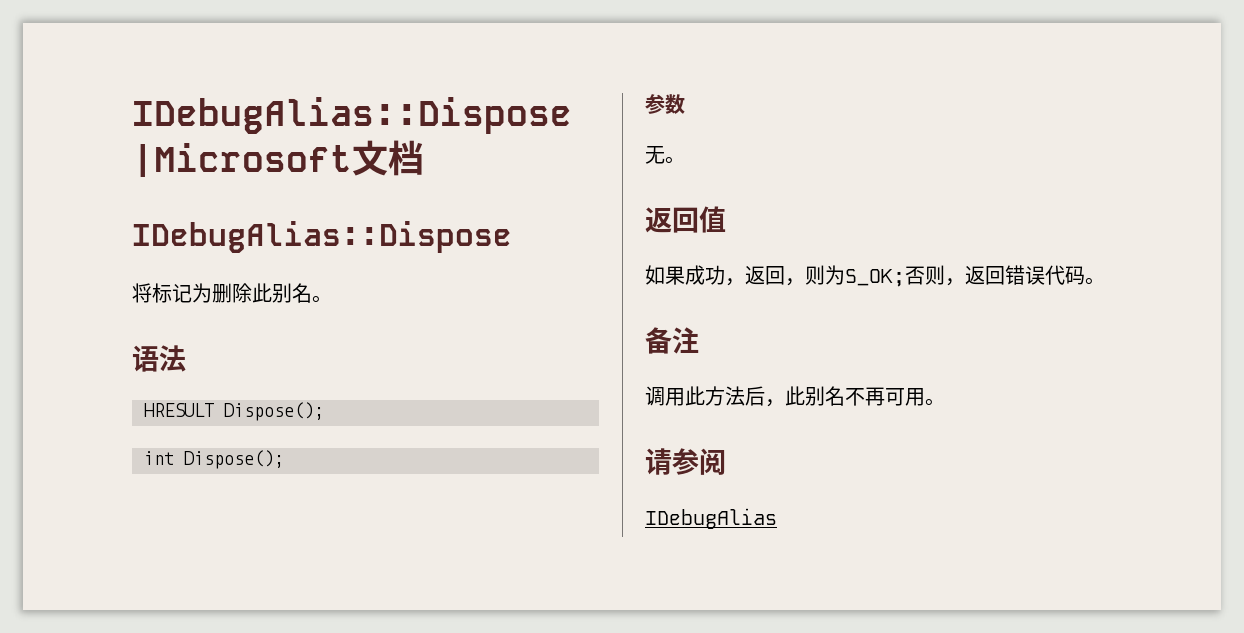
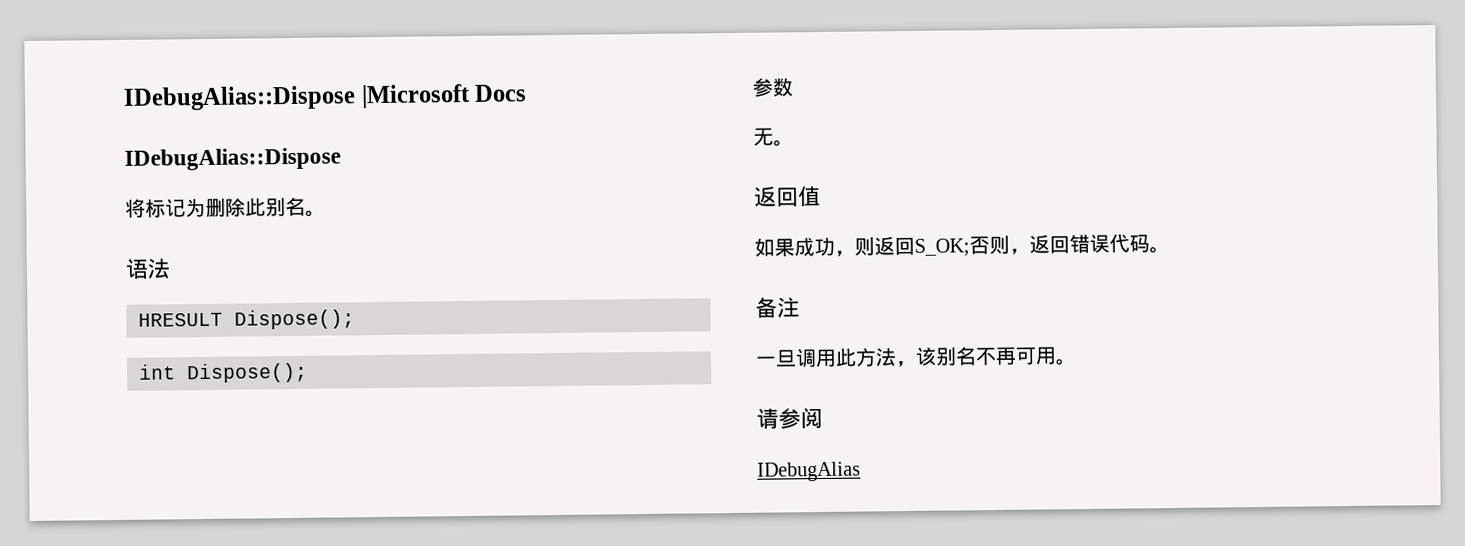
[352,140,424,176] 文档 -> [474,84,528,102] Docs
[745,265,845,286] 返回，则为 -> [854,236,915,256] 则返回
(699, 340) none -> [755,349,797,367] 一旦
[745,386,805,407] 后，此 -> [896,346,937,368] ，该

